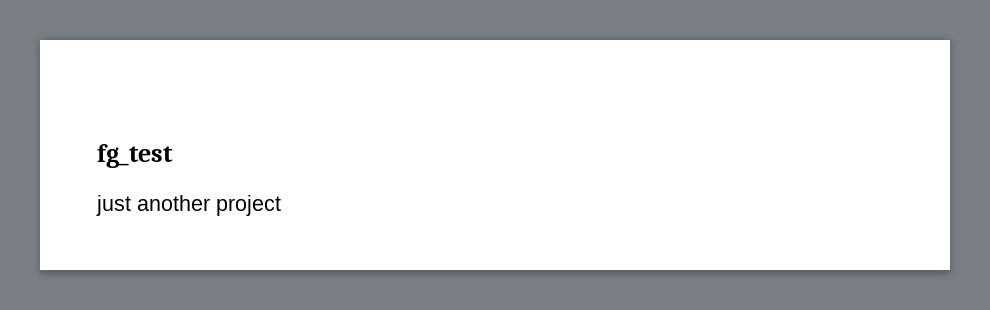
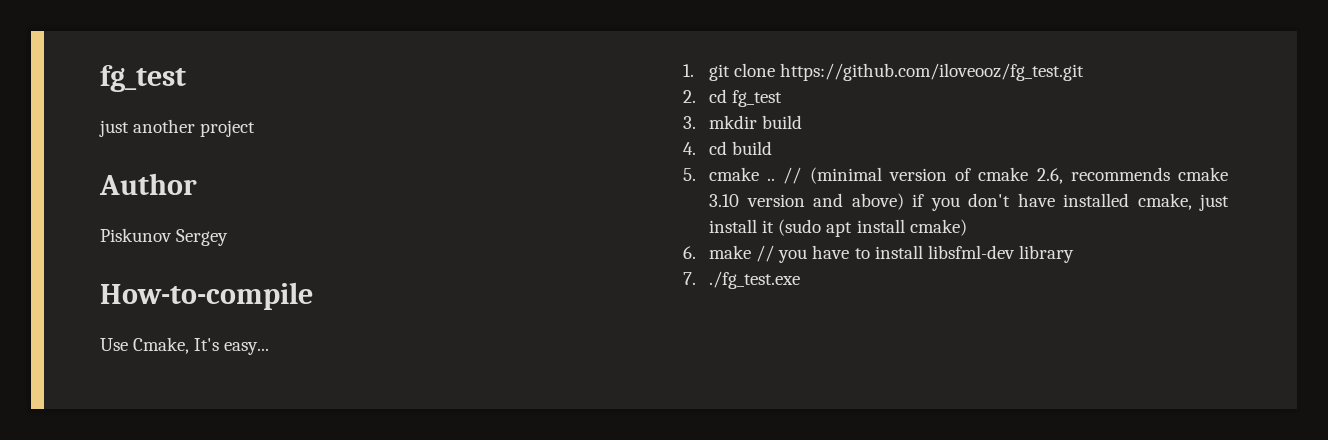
(281, 205) none -> [99,173,197,195] [100,228,229,246] [100,282,313,310] [100,337,270,355] [683,63,1085,81] [683,89,783,107] [683,115,803,129] [683,141,773,155] [683,167,1228,184] [709,193,1229,211] [709,219,967,237] [683,245,1074,263] [683,271,801,289] // Author // Piskunov Sergey // How-to-compile // Use Cmake, It's easy... // 1. git clone https://github.com/iloveooz/fg_test.git // 2. cd fg_test // 3. mkdir build // 4. cd build // 5. cmake .. // (minimal version of cmake 2.6, recommends cmake 3.10 version and above) if you don't have installed cmake, just install it (sudo apt install cmake) // 6. make // you have to install libsfml-dev library // 7. ./fg_test.exe

